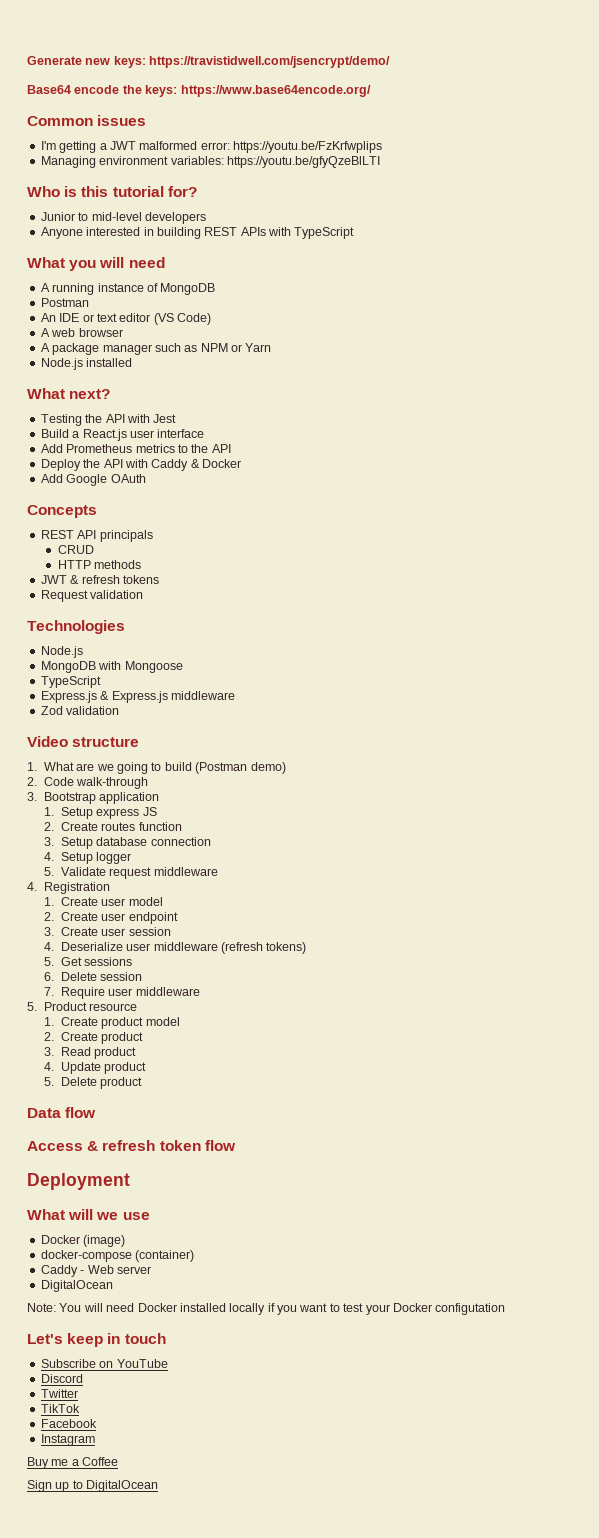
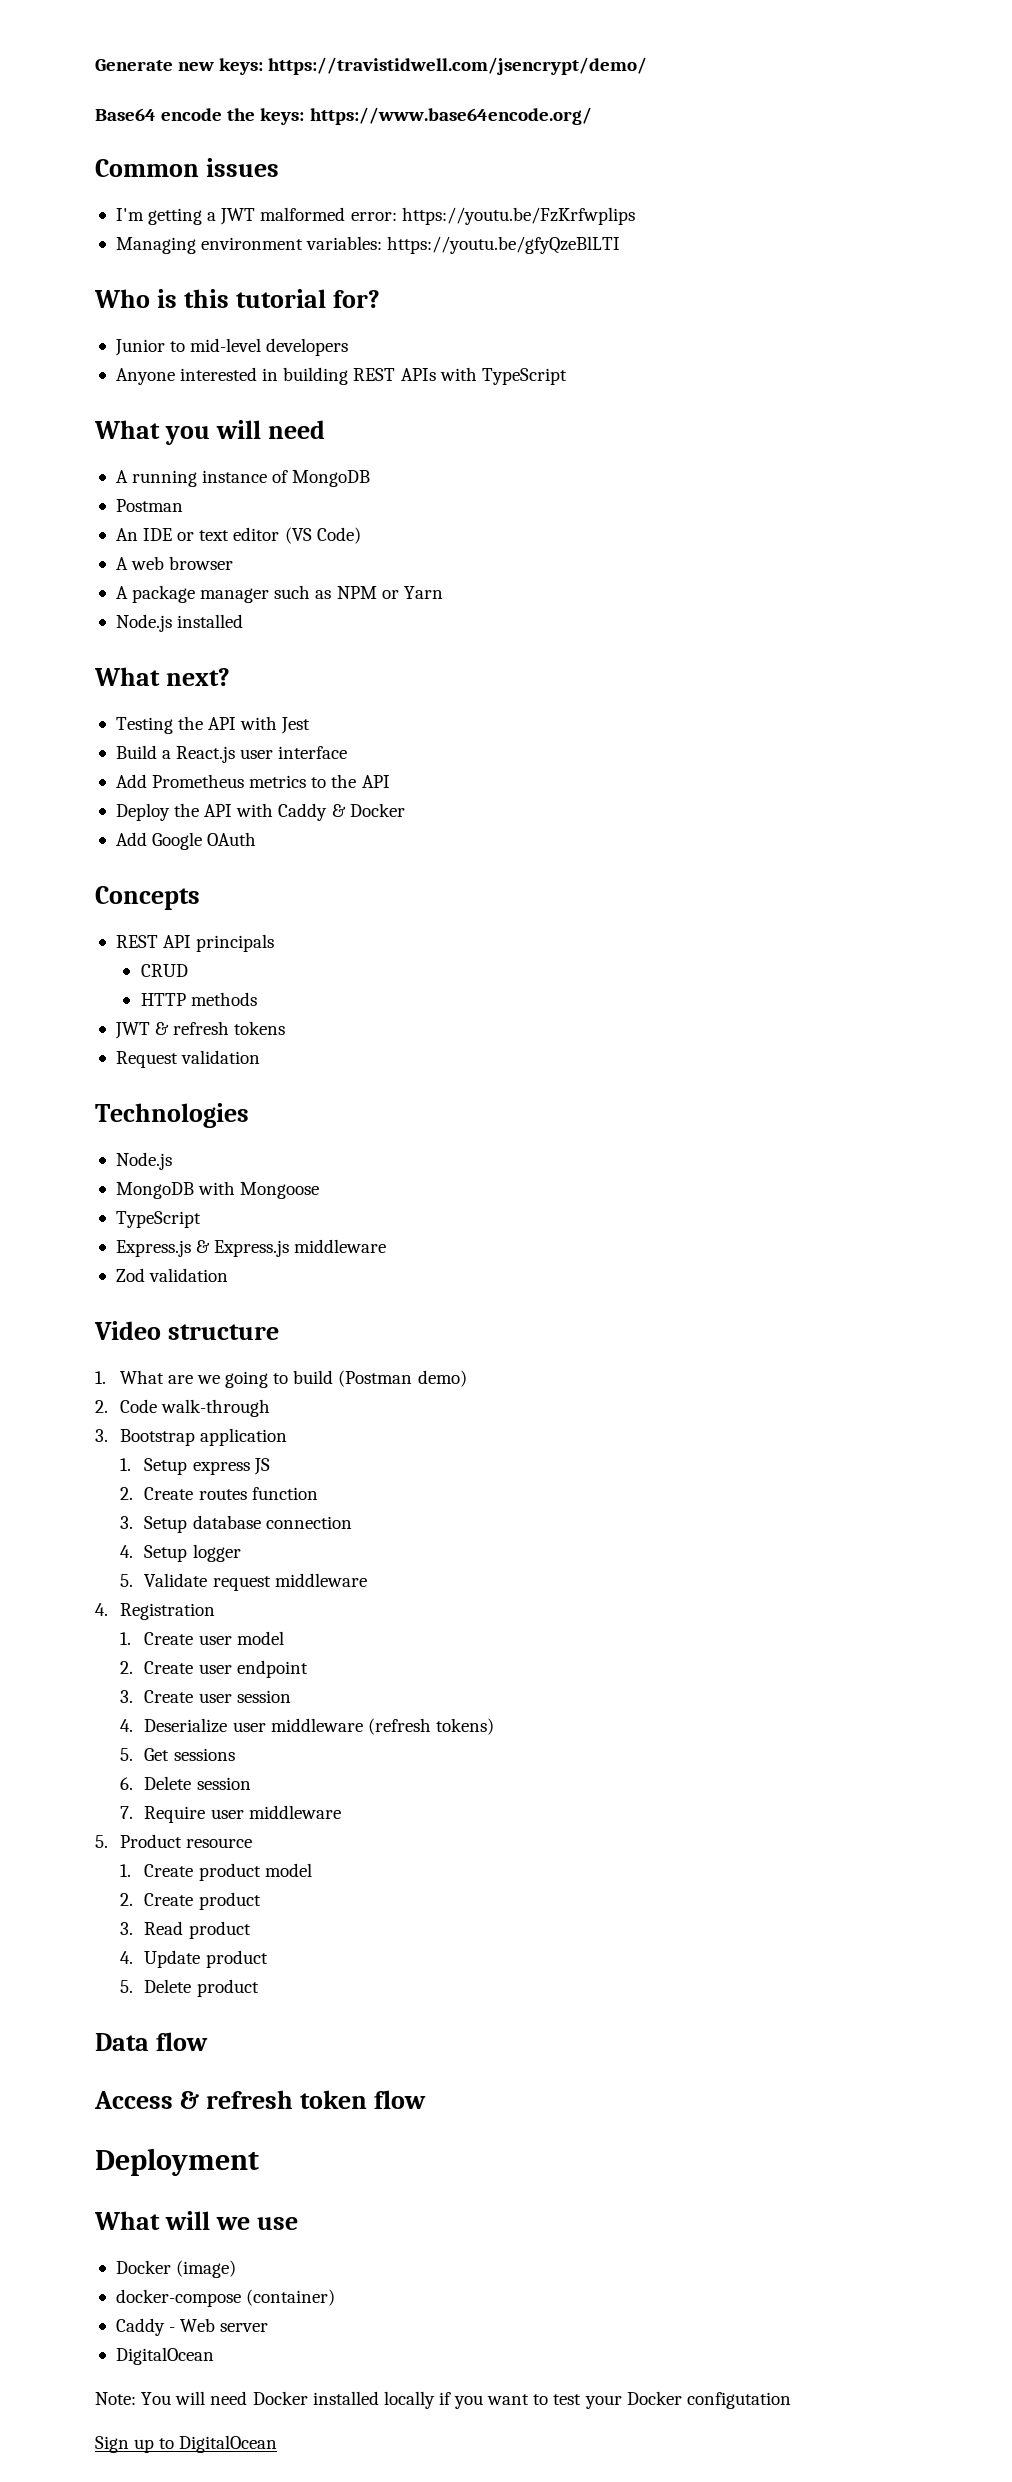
[27,1333,166,1347] [40,1359,168,1368] [40,1374,83,1383] [40,1389,78,1398] [40,1404,80,1413] [40,1419,97,1428] [40,1434,95,1446] [27,1457,119,1469] // Let's keep in touch // Subscribe on YouTube // Discord // Twitter // TikTok // Facebook // Instagram // Buy me a Coffee -> (791, 2400) none

